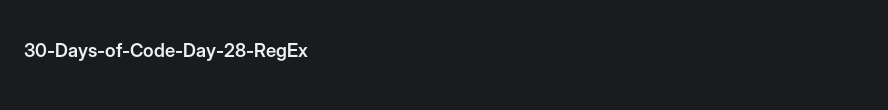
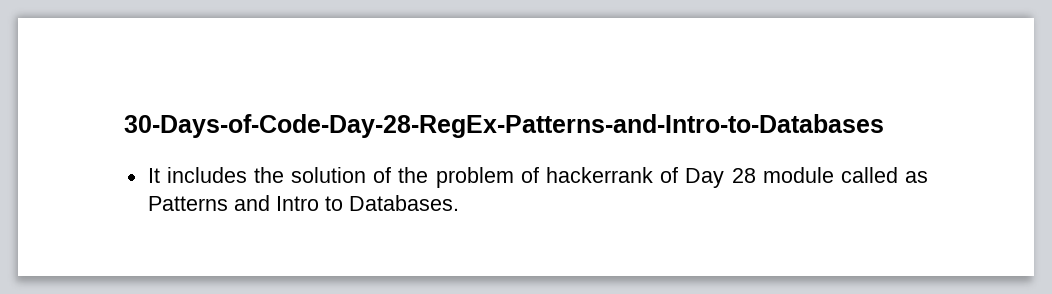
[24,43,308,61] 30-Days-of-Code-Day-28-RegEx -> [124,114,884,138] [147,167,929,188] [147,195,459,211] 30-Days-of-Code-Day-28-RegEx-Patterns-and-Intro-to-Databases // It includes the solution of the problem of hackerrank of Day 28 module called as Patterns and Intro to Databases.

